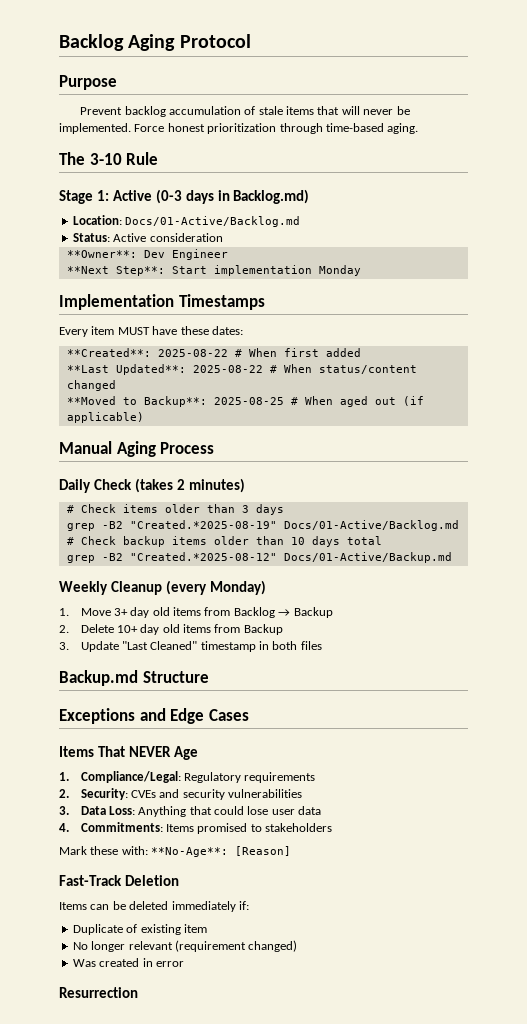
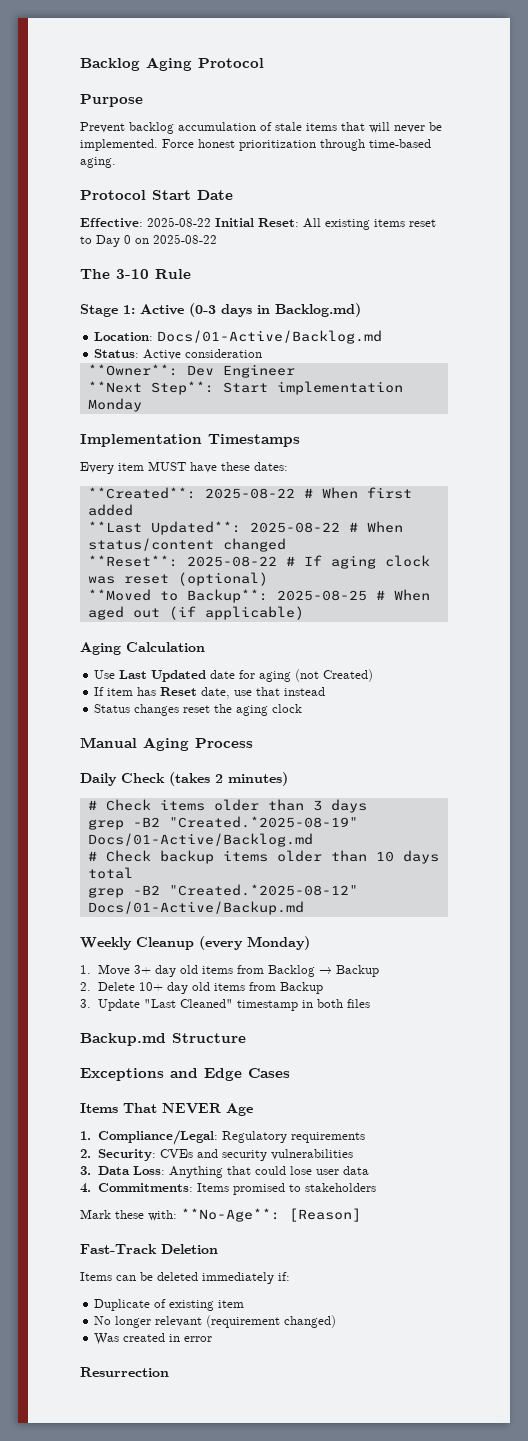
(419, 128) none -> [80,190,233,200] [80,217,436,230] [80,234,217,247] // Protocol Start Date // Effective: 2025-08-22 Initial Reset: All existing items reset to Day 0 on 2025-08-22
(116, 385) none -> [87,555,430,569] [87,572,268,586] // **Reset**: 2025-08-22 # If aging clock was reset (optional)
(144, 417) none -> [80,642,205,655] [94,669,374,682] [94,687,326,699] [94,704,303,716] // Aging Calculation // Use Last Updated date for aging (not Created) // If item has Reset date, use that instead // Status changes reset the aging clock

